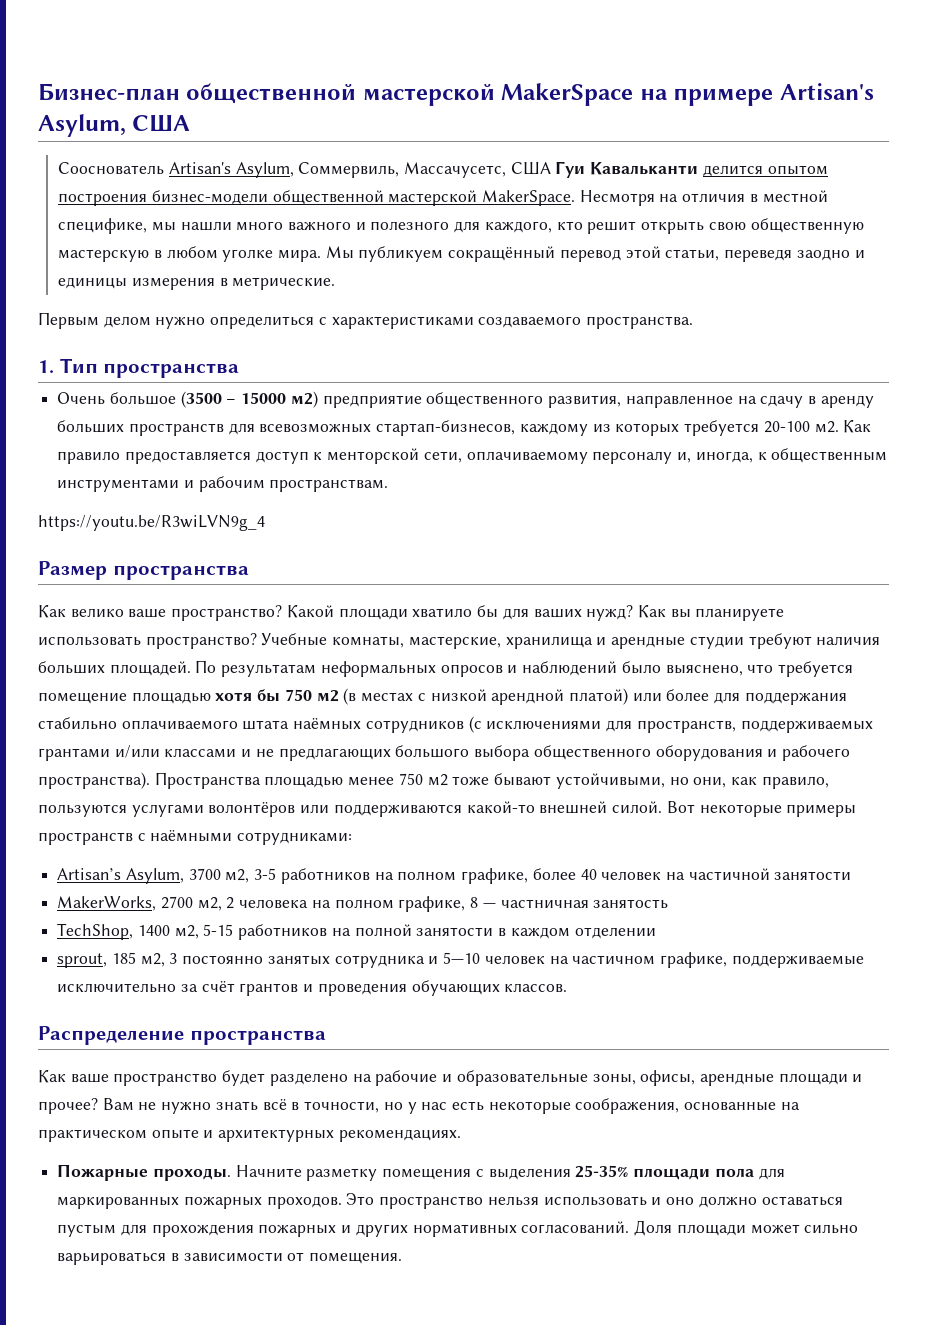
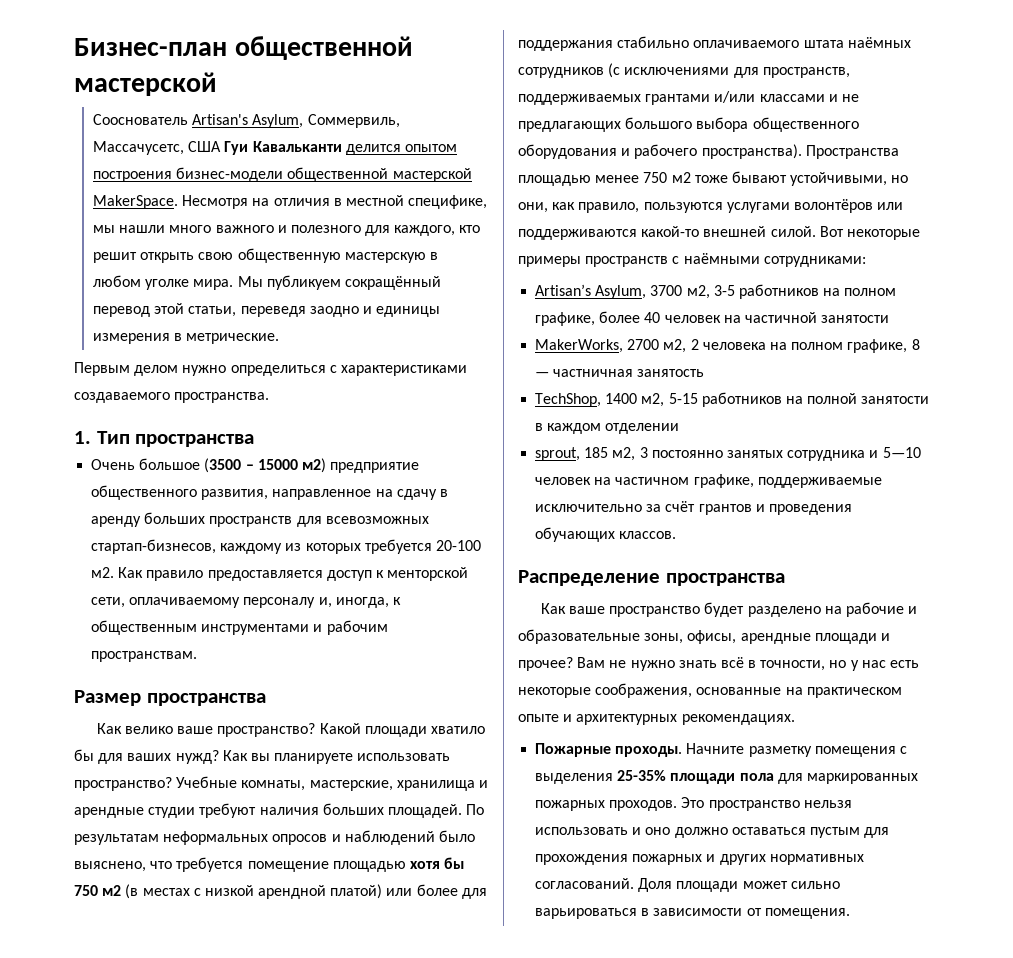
[501,83,874,106] [38,114,191,137] MakerSpace на примере Artisan's Asylum, США -> (217, 84) none
[38,515,265,531] // https://youtu.be/R3wiLVN9g_4 -> (198, 656) none

